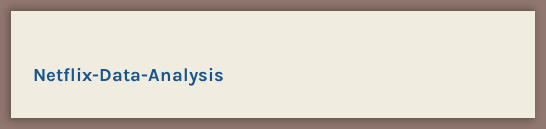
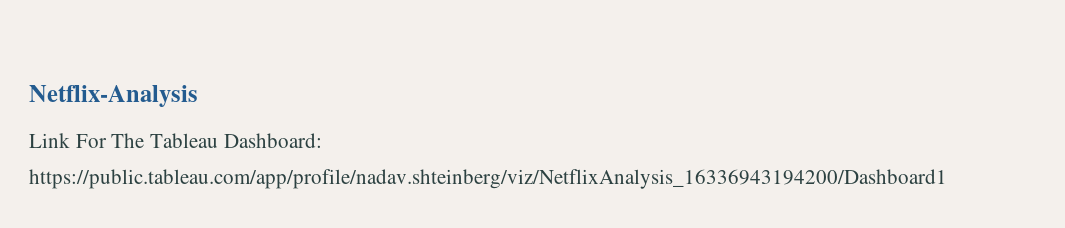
[33,67,224,86] Netflix-Data-Analysis -> [29,85,198,107] [29,133,322,148] [29,169,947,189] Netflix-Analysis // Link For The Tableau Dashboard: https://public.tableau.com/app/profile/nadav.shteinberg/viz/NetflixAnalysis_16336943194200/Dashboard1

